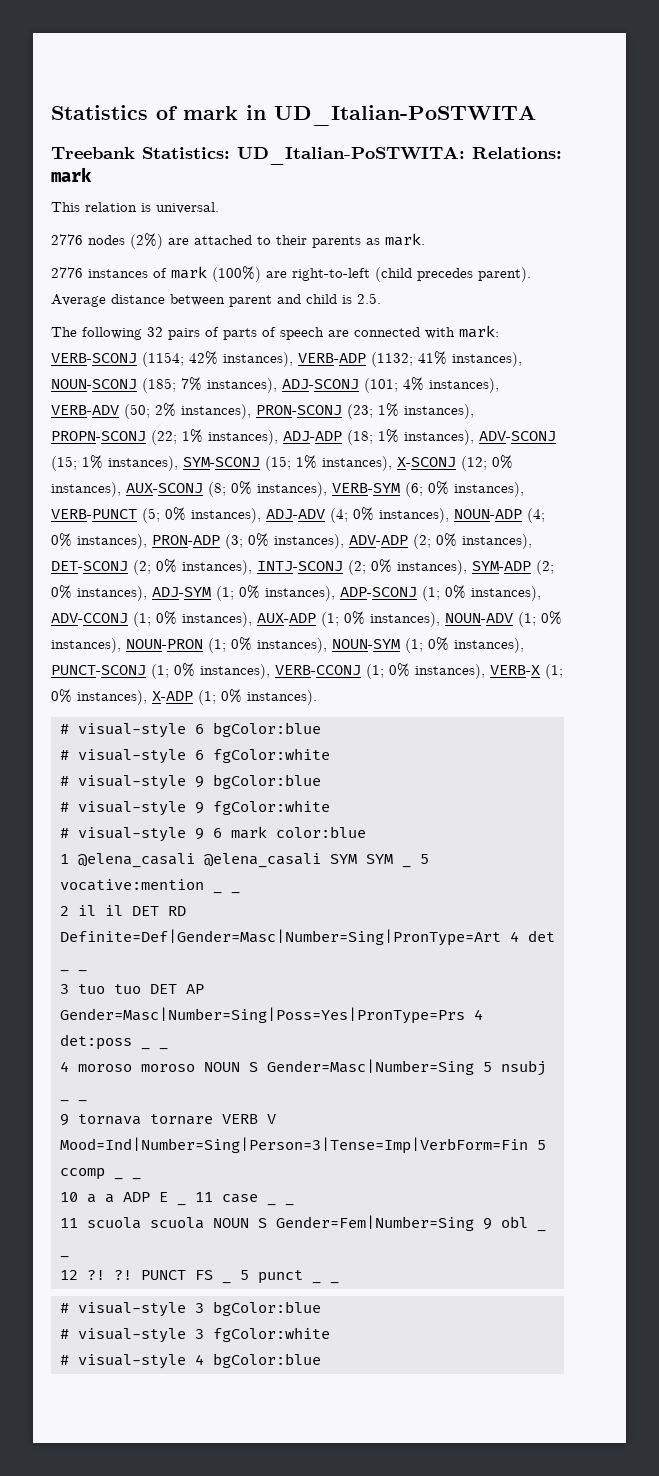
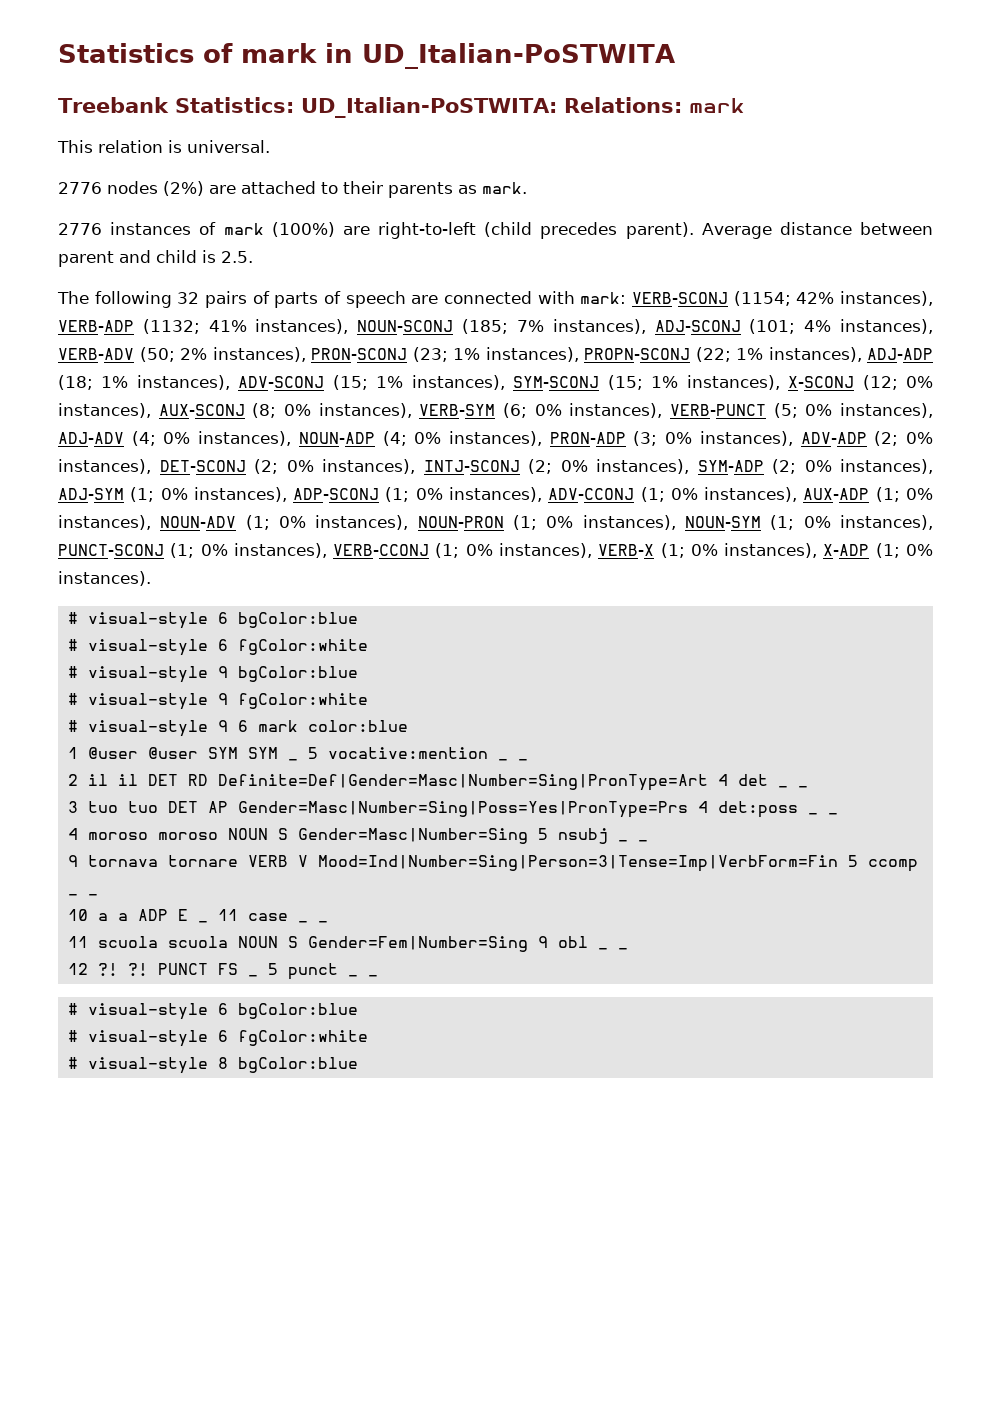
[78,853,321,868] @elena_casali @elena_casali -> [87,747,198,759] @user @user
[195,1301,321,1316] [60,1327,330,1343] [60,1354,204,1369] 3 bgColor:blue // # visual-style 3 fgColor:white // # visual-style 4 -> [217,1003,358,1019] [67,1030,368,1047] [67,1057,228,1074] 6 bgColor:blue // # visual-style 6 fgColor:white // # visual-style 8

